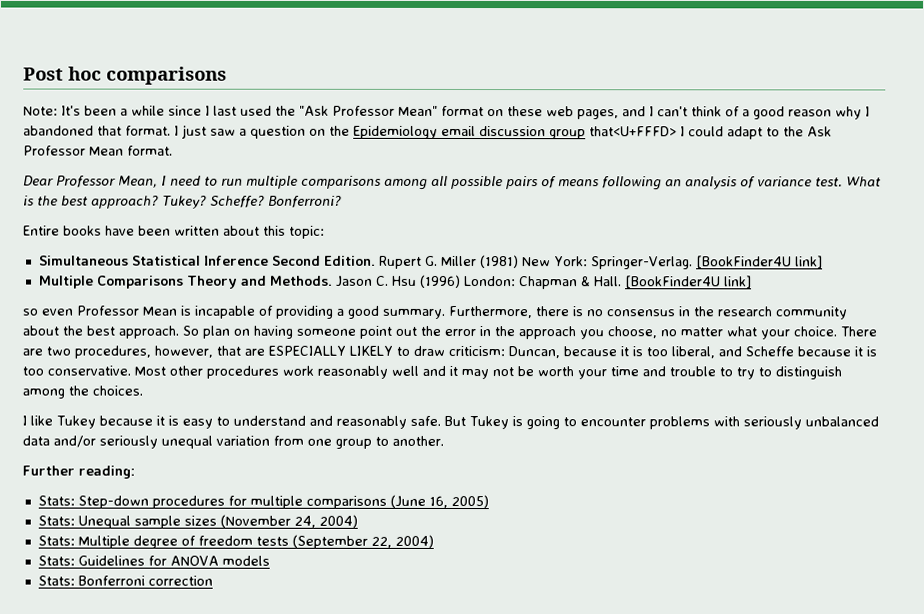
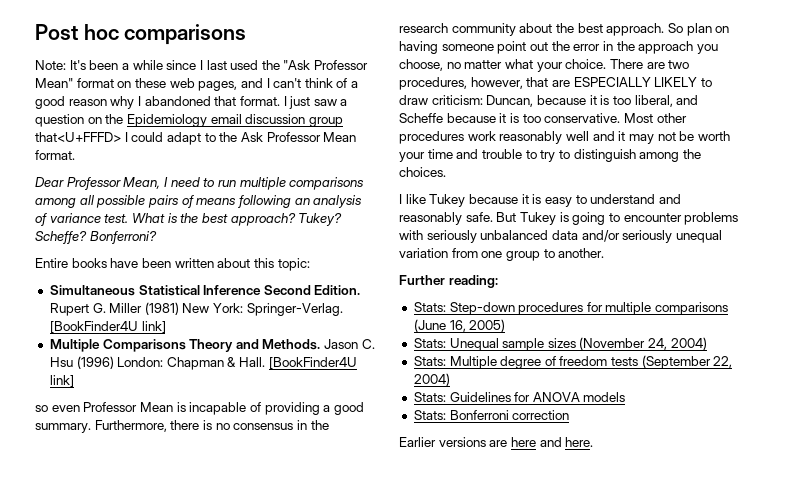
(213, 580) none -> [399,437,594,447] // Earlier versions are here and here.

